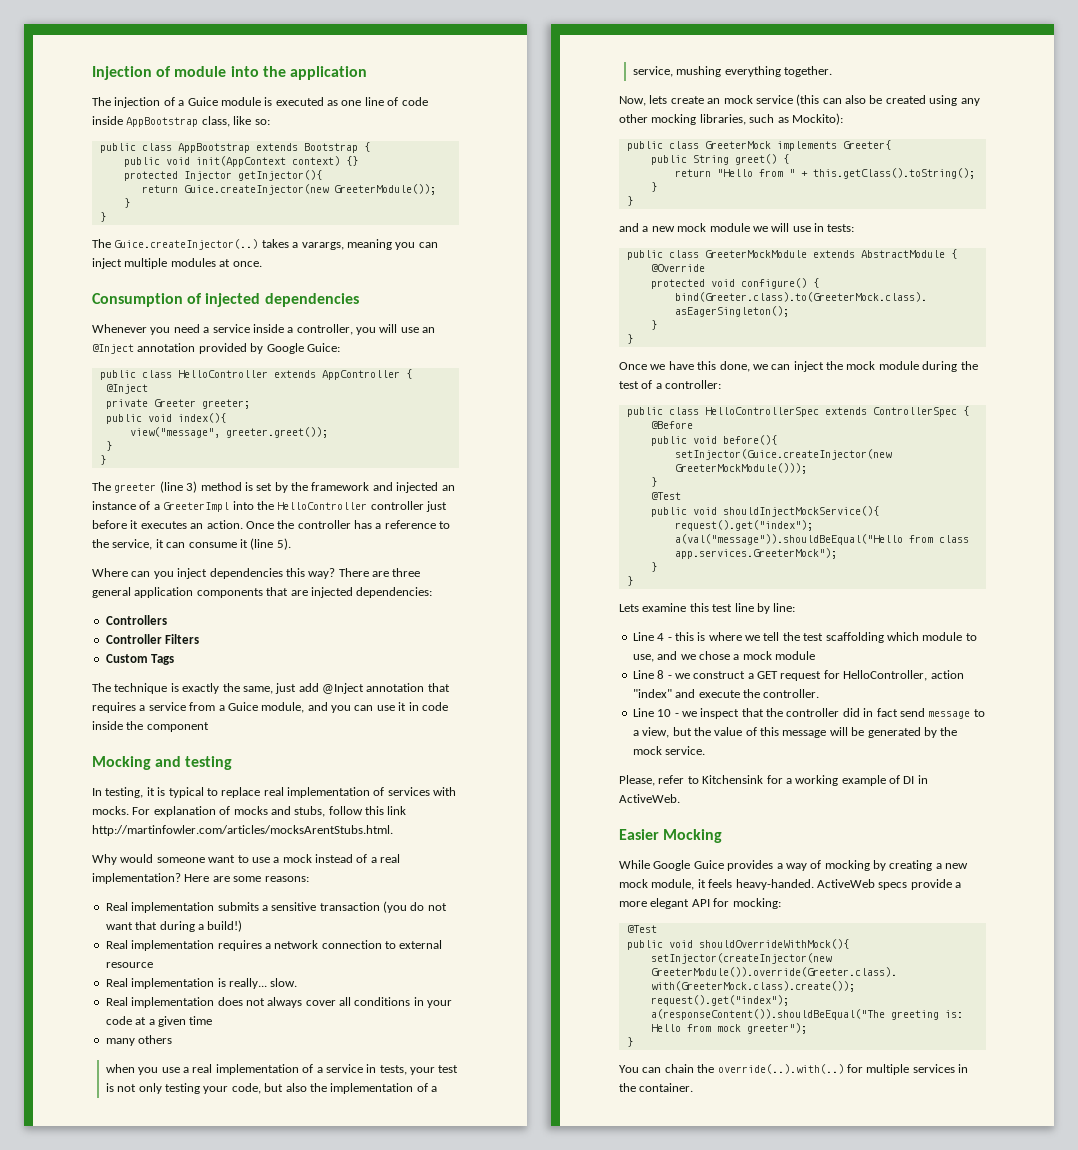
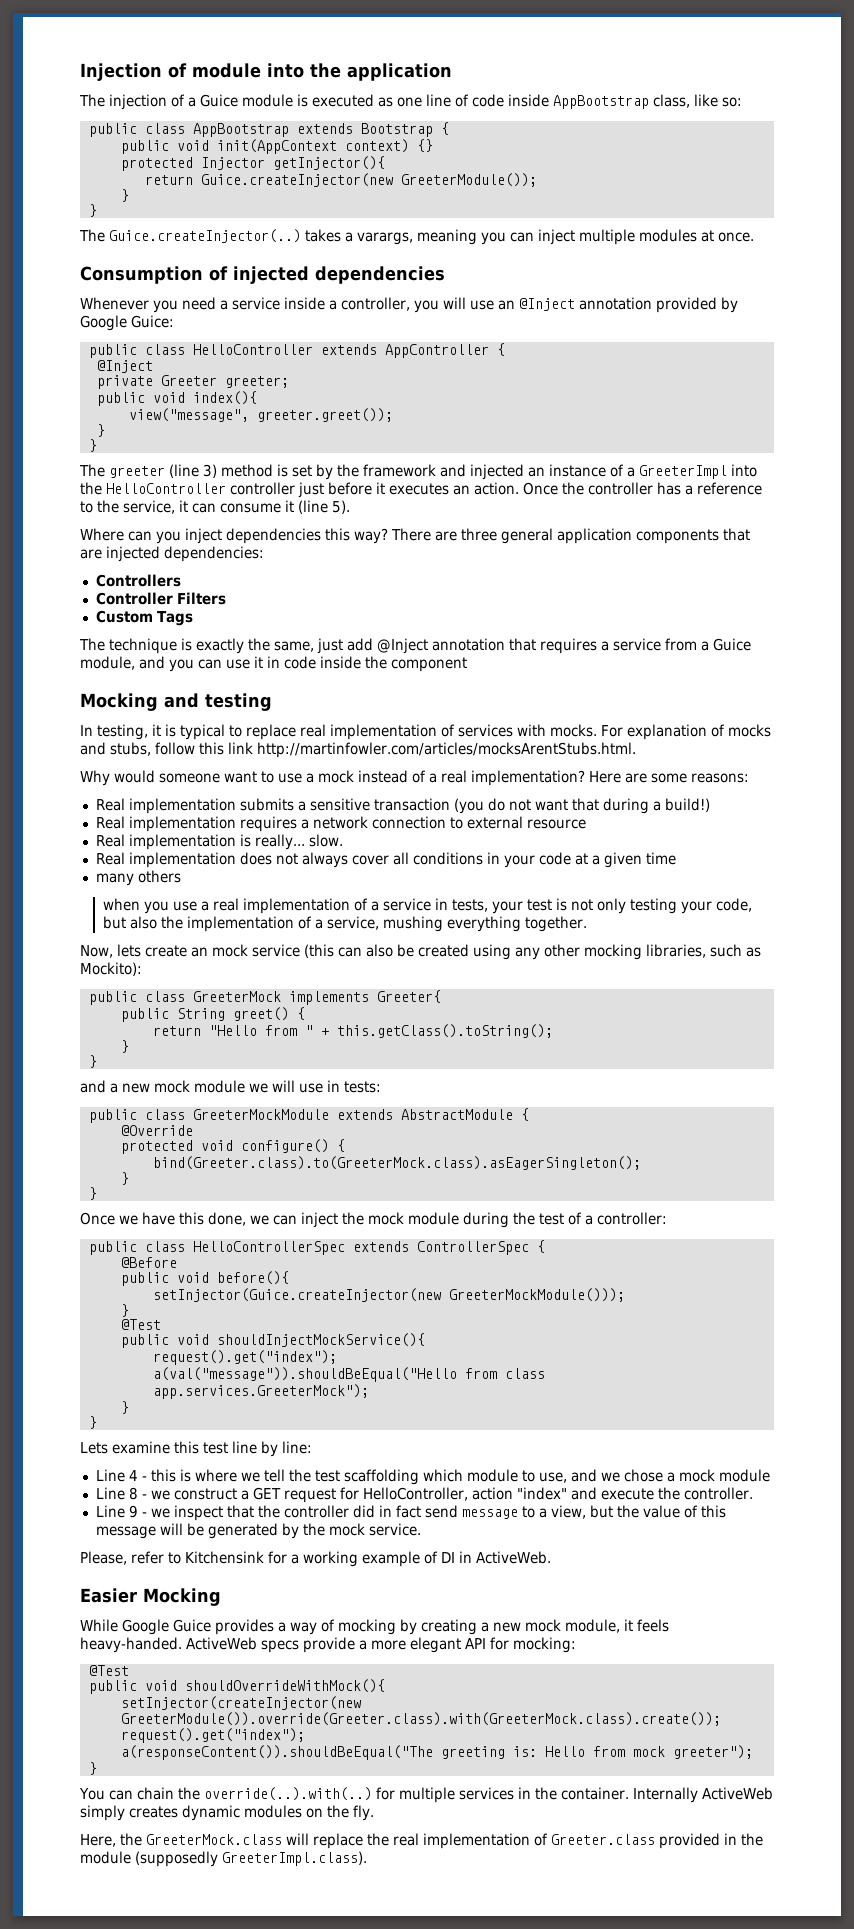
[657,709,672,717] 10 -> [128,1505,138,1518] 9
(694, 1087) none -> [632,1787,773,1803] [80,1805,374,1821] [80,1833,763,1849] [80,1851,367,1867] Internally ActiveWeb simply creates dynamic modules on the fly. // Here, the GreeterMock.class will replace the real implementation of Greeter.class provided in the module (supposedly GreeterImpl.class).

